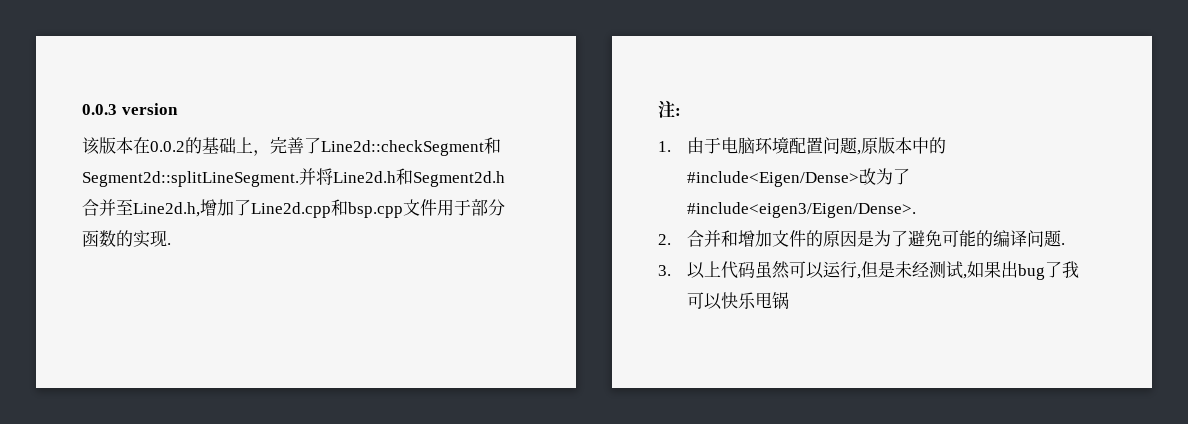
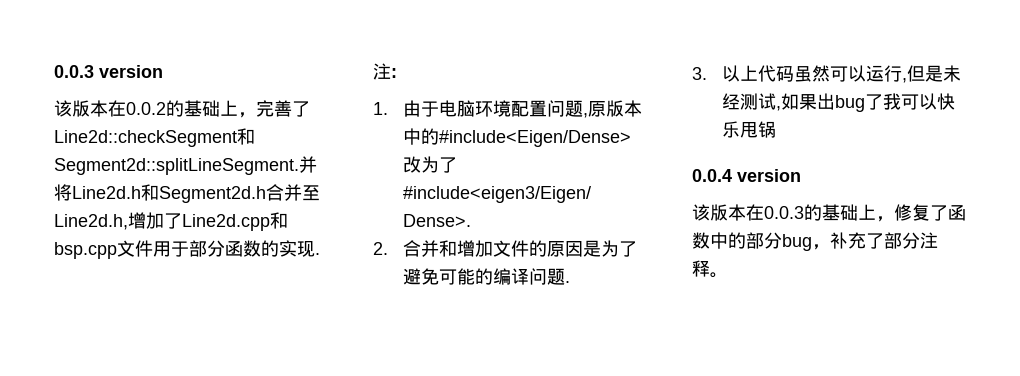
(790, 300) none -> [692,169,801,182] [692,204,966,222] [692,232,938,251] [692,260,728,278] // 0.0.4 version // 该版本在0.0.3的基础上，修复了函数中的部分bug，补充了部分注释。

